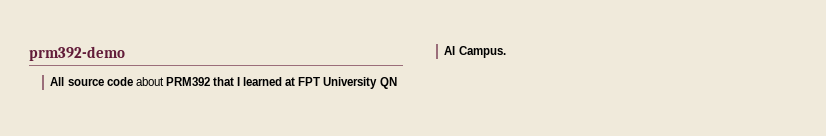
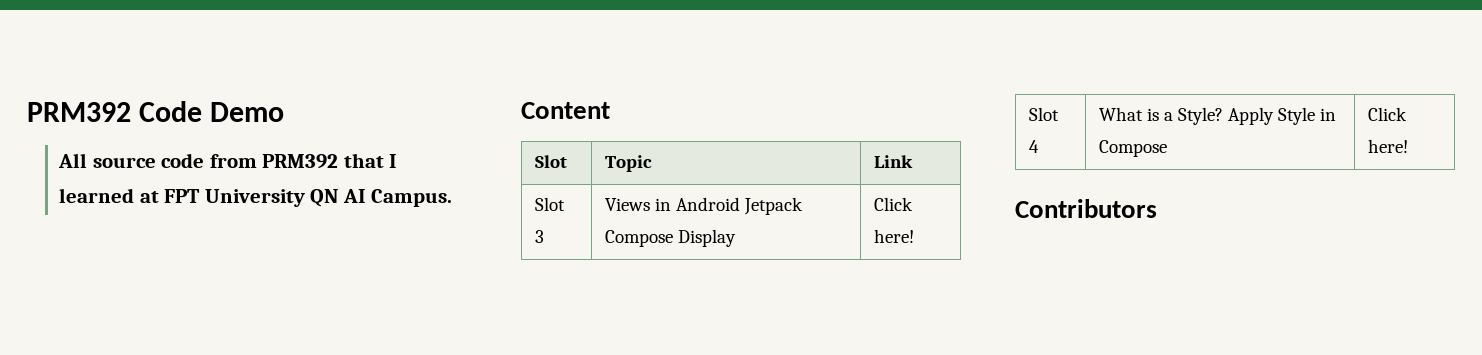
[29,46,125,61] prm392-demo -> [27,101,285,122] PRM392 Code Demo
[135,77,164,86] about -> [209,154,257,168] from
(506, 52) none -> [521,102,610,119] [535,155,568,168] [605,155,653,172] [874,155,914,168] [535,197,566,211] [535,230,545,243] [605,197,804,215] [605,229,737,247] [874,197,914,211] [874,229,915,243] [1029,107,1060,121] [1029,140,1040,153] [1099,107,1337,125] [1099,140,1168,157] [1368,107,1408,121] [1368,139,1409,153] [1015,199,1157,218] // Content // Slot | Topic | Link // Slot 3 | Views in Android Jetpack Compose Display | Click here! // Slot 4 | What is a Style? Apply Style in Compose | Click here! // Contributors

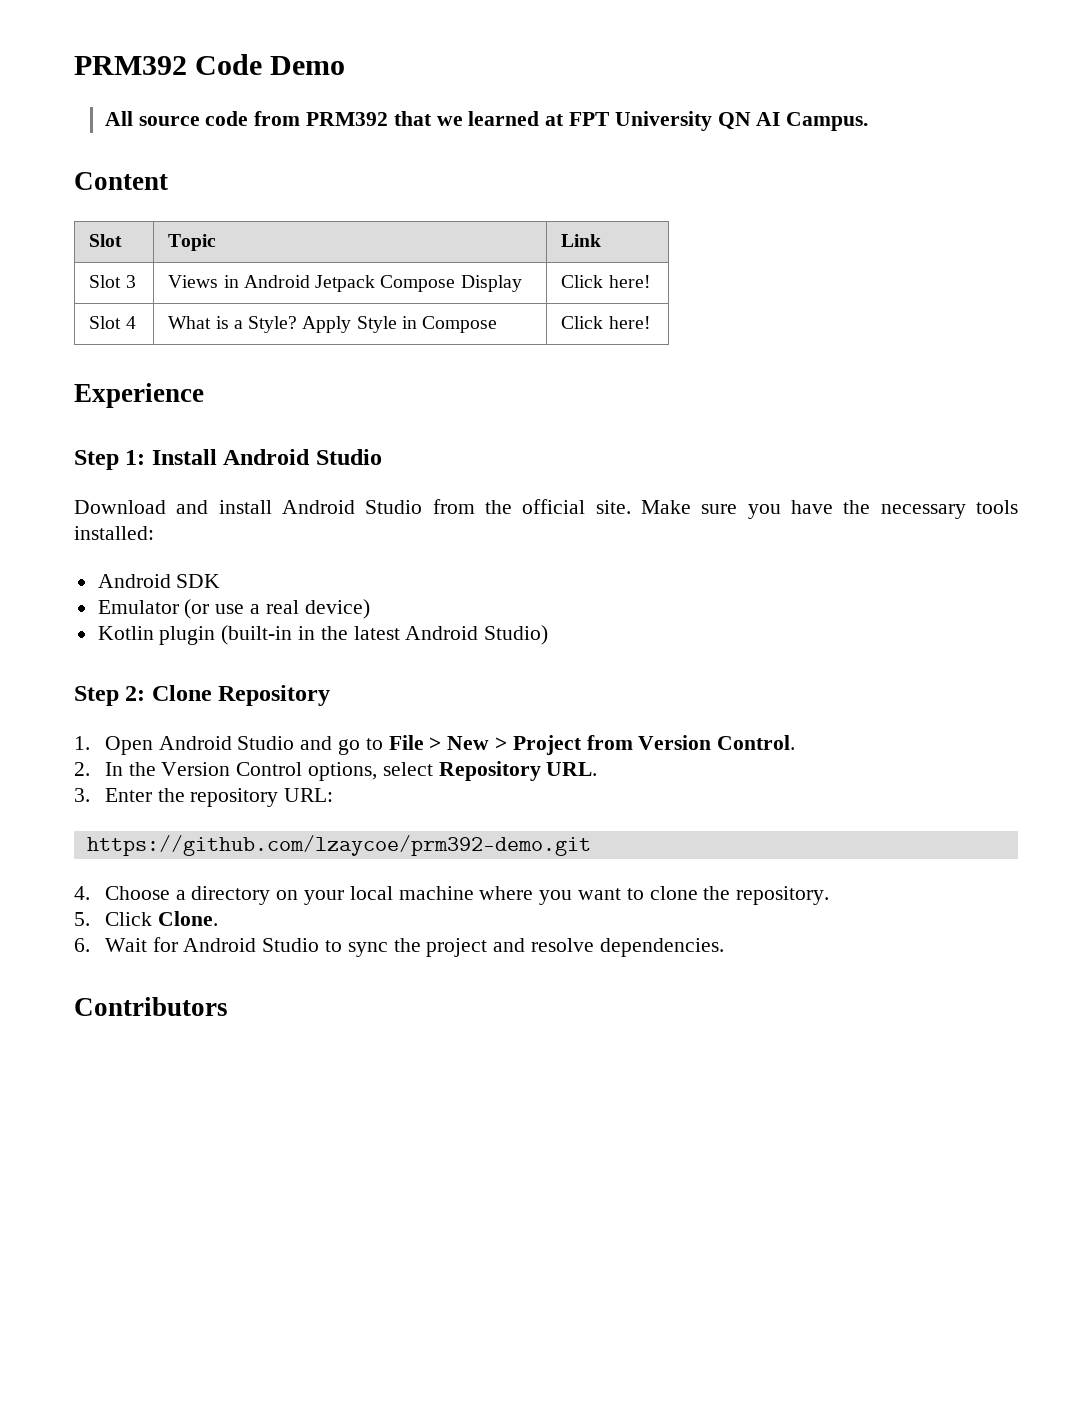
[389,154,398,168] I -> [436,116,463,126] we
(1409, 146) none -> [74,383,204,408] [74,449,382,470] [74,499,1019,519] [74,526,154,540] [97,574,221,588] [97,599,370,619] [97,625,549,645] [74,685,331,706] [74,735,796,755] [74,761,598,781] [74,788,334,807] [86,835,591,856] [74,886,830,905] [74,911,218,926] [74,937,724,957] // Experience // Step 1: Install Android Studio // Download and install Android Studio from the official site. Make sure you have the necessary tools installed: // Android SDK // Emulator (or use a real device) // Kotlin plugin (built-in in the latest Android Studio) // Step 2: Clone Repository // 1. Open Android Studio and go to File > New > Project from Version Control. // 2. In the Version Control options, select Repository URL. // 3. Enter the repository URL: // https://github.com/lzaycoe/prm392-demo.git // 4. Choose a directory on your local machine where you want to clone the repository. // 5. Click Clone. // 6. Wait for Android Studio to sync the project and resolve dependencies.

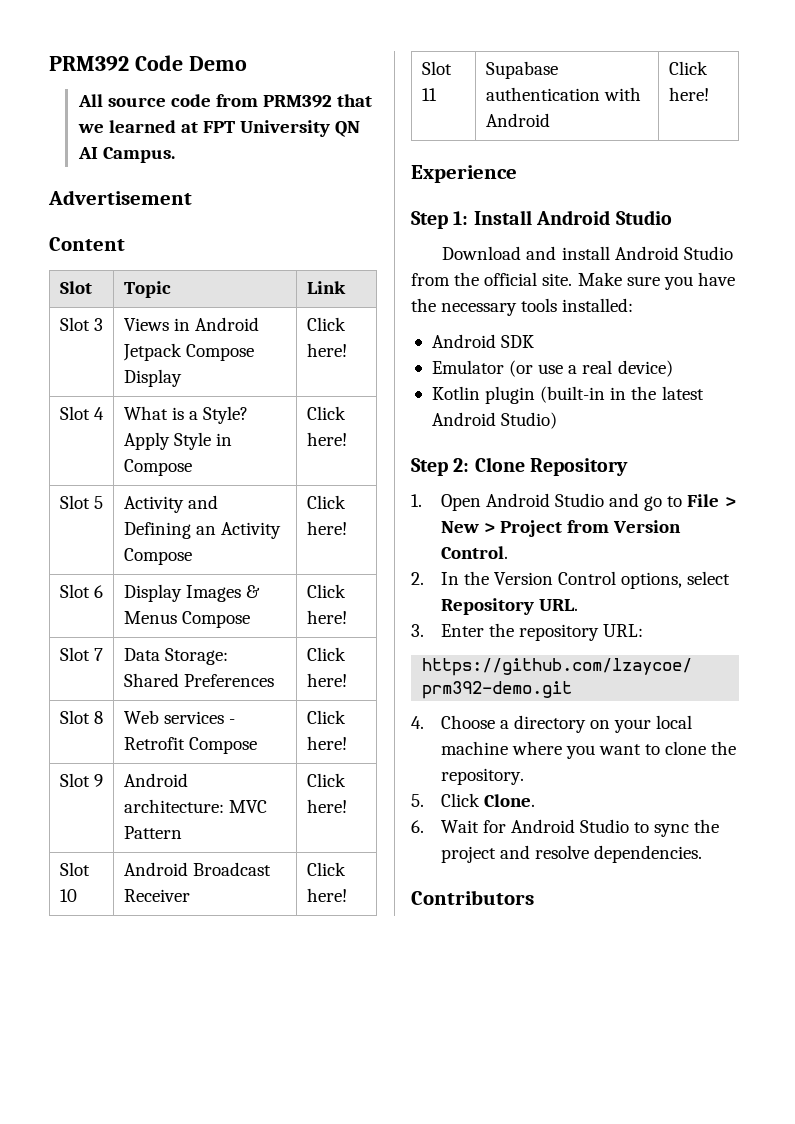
(869, 121) none -> [48,190,192,205] // Advertisement
(651, 322) none -> [59,495,103,509] [123,495,218,513] [123,522,282,539] [123,548,192,565] [306,495,346,509] [306,521,347,535] [59,584,103,598] [123,584,261,602] [123,611,250,628] [306,584,346,598] [306,610,347,624] [59,647,103,661] [123,648,228,665] [123,673,274,687] [306,647,346,661] [306,673,347,687] [59,710,103,724] [123,710,236,724] [123,737,257,754] [306,710,346,724] [306,736,347,750] [59,773,103,787] [123,773,188,787] [123,799,267,813] [123,826,182,839] [306,773,346,787] [306,799,347,813] [59,862,90,876] [59,889,77,902] [123,862,271,876] [123,889,190,902] [306,862,346,876] [306,888,347,902] [421,61,452,75] [421,88,437,101] [485,61,558,79] [485,87,641,101] [485,113,550,127] [668,61,708,75] [668,87,709,101] // Slot 5 | Activity and Defining an Activity Compose | Click here! // Slot 6 | Display Images & Menus Compose | Click here! // Slot 7 | Data Storage: Shared Preferences | Click here! // Slot 8 | Web services - Retrofit Compose | Click here! // Slot 9 | Android architecture: MVC Pattern | Click here! // Slot 10 | Android Broadcast Receiver | Click here! // Slot 11 | Supabase authentication with Android | Click here!

